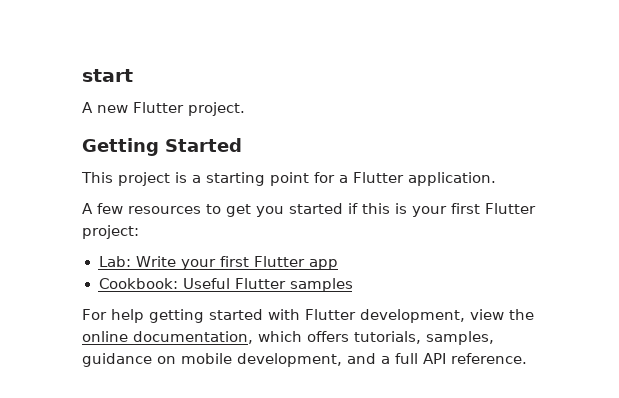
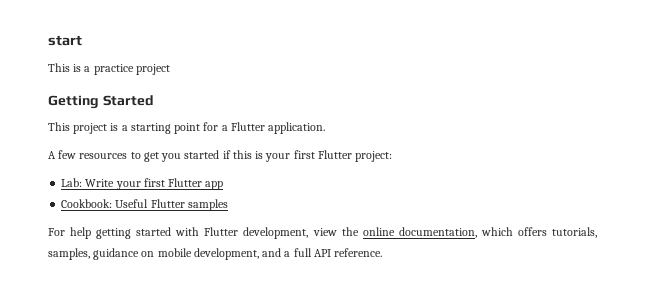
[82,102,245,116] A new Flutter project. -> [48,63,170,75] This is a practice project

